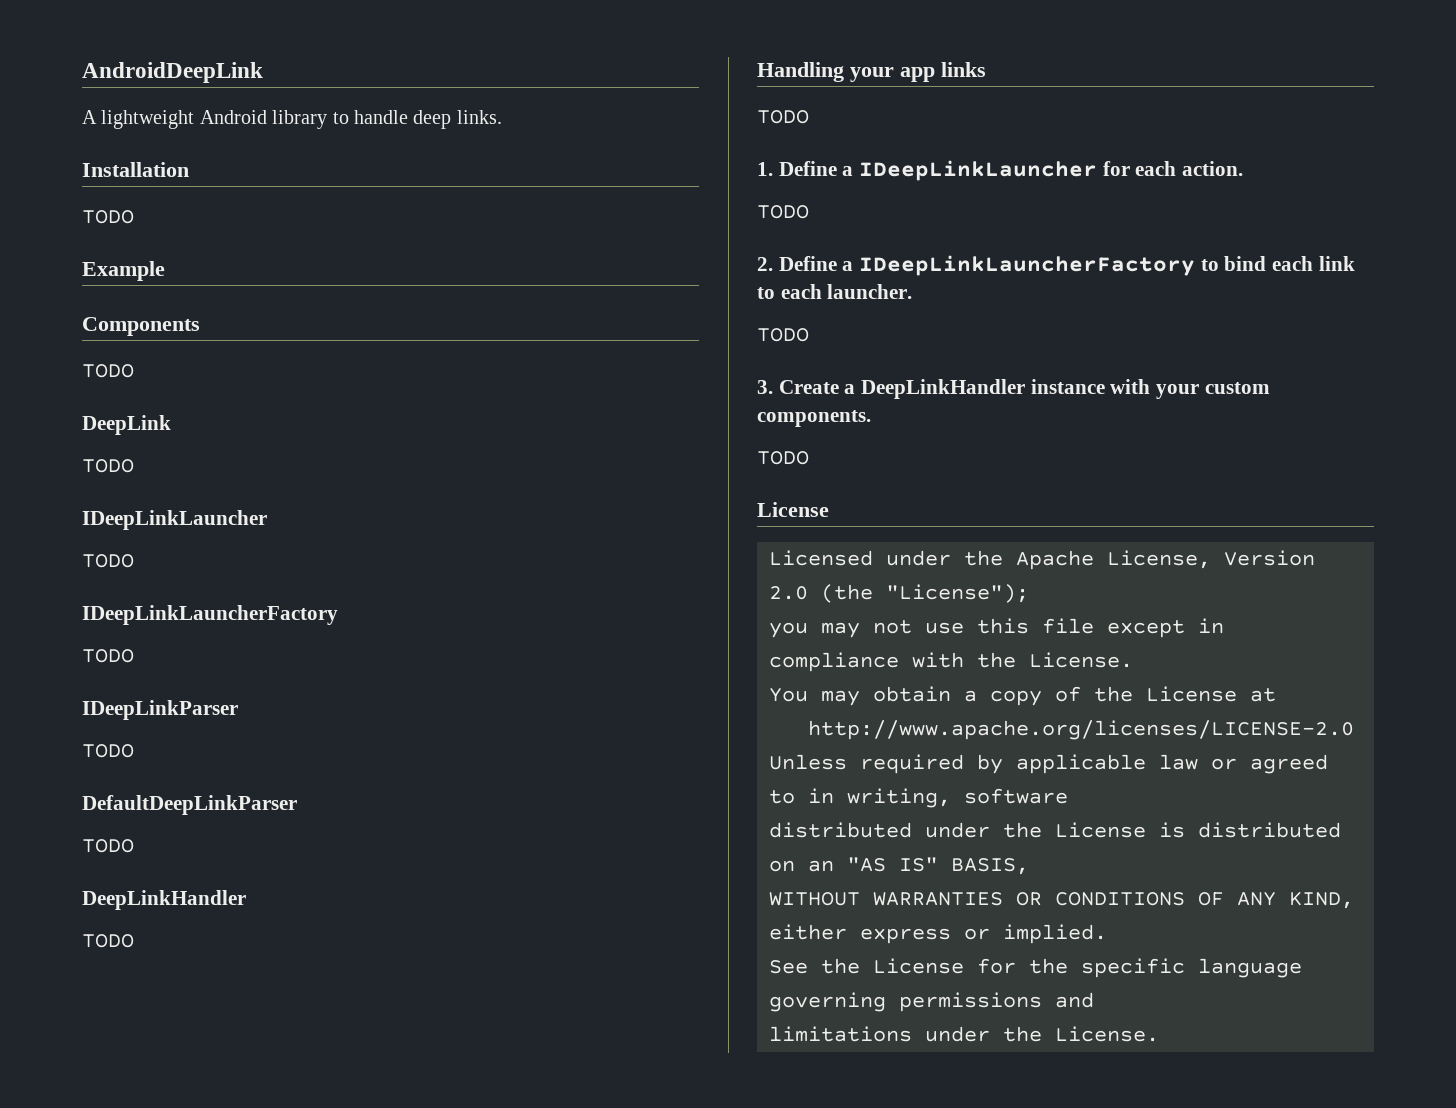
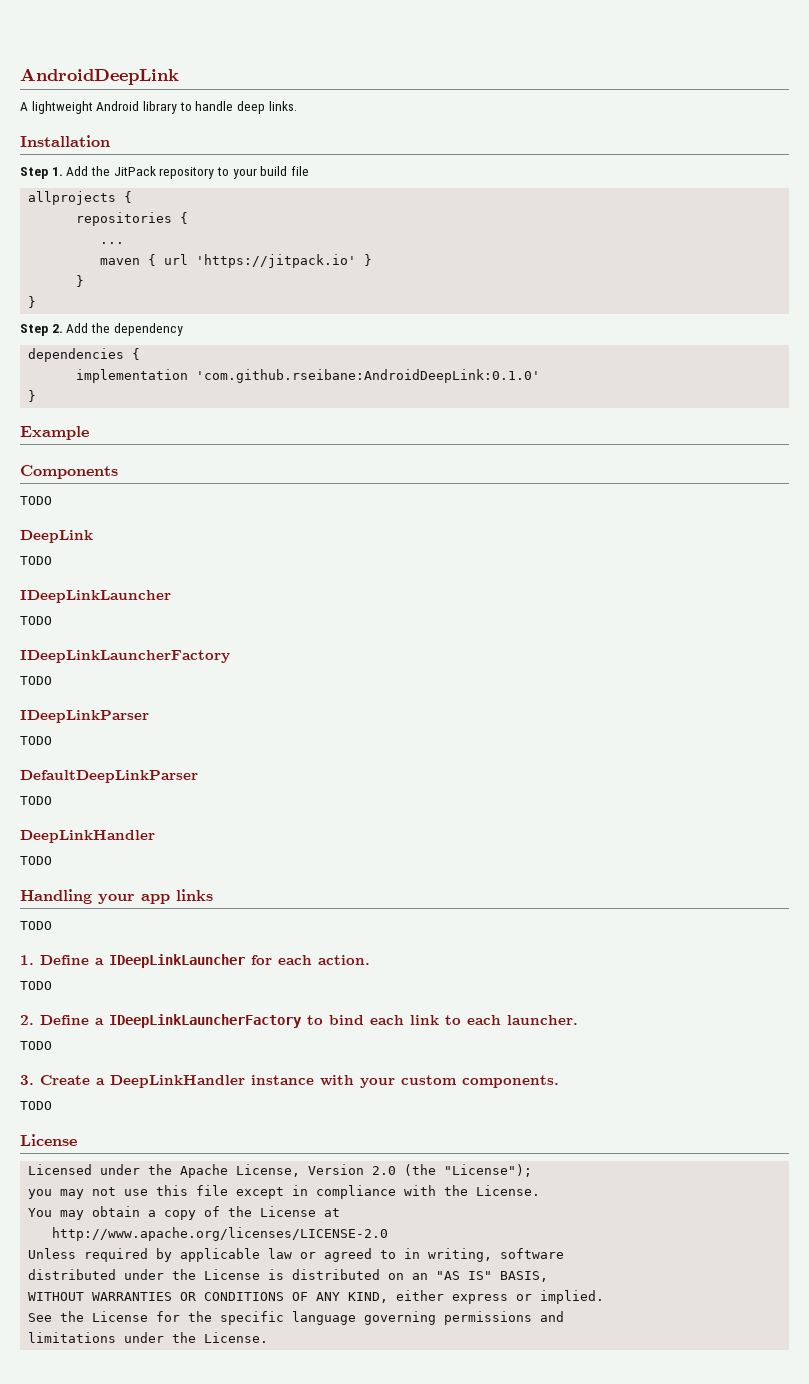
[82,210,134,224] TODO -> [20,166,309,179] [28,191,133,205] [76,212,189,226] [100,242,125,244] [100,254,373,268] [76,275,85,287] [28,296,37,308] [20,323,183,336] [28,348,141,362] [76,369,541,383] [28,390,37,402] Step 1. Add the JitPack repository to your build file // allprojects { // repositories { // ... // maven { url 'https://jitpack.io' } // } // } // Step 2. Add the dependency // dependencies { // implementation 'com.github.rseibane:AndroidDeepLink:0.1.0' // }

